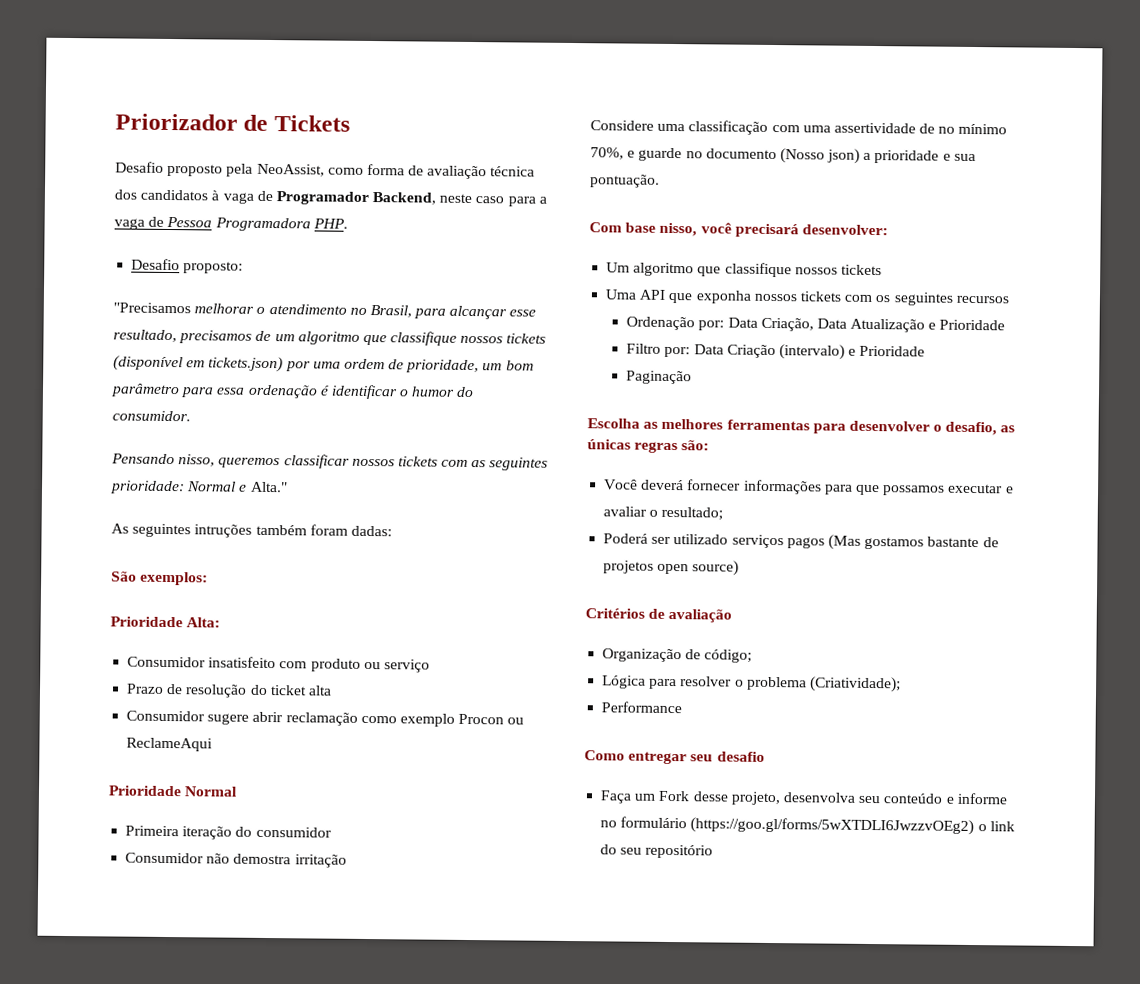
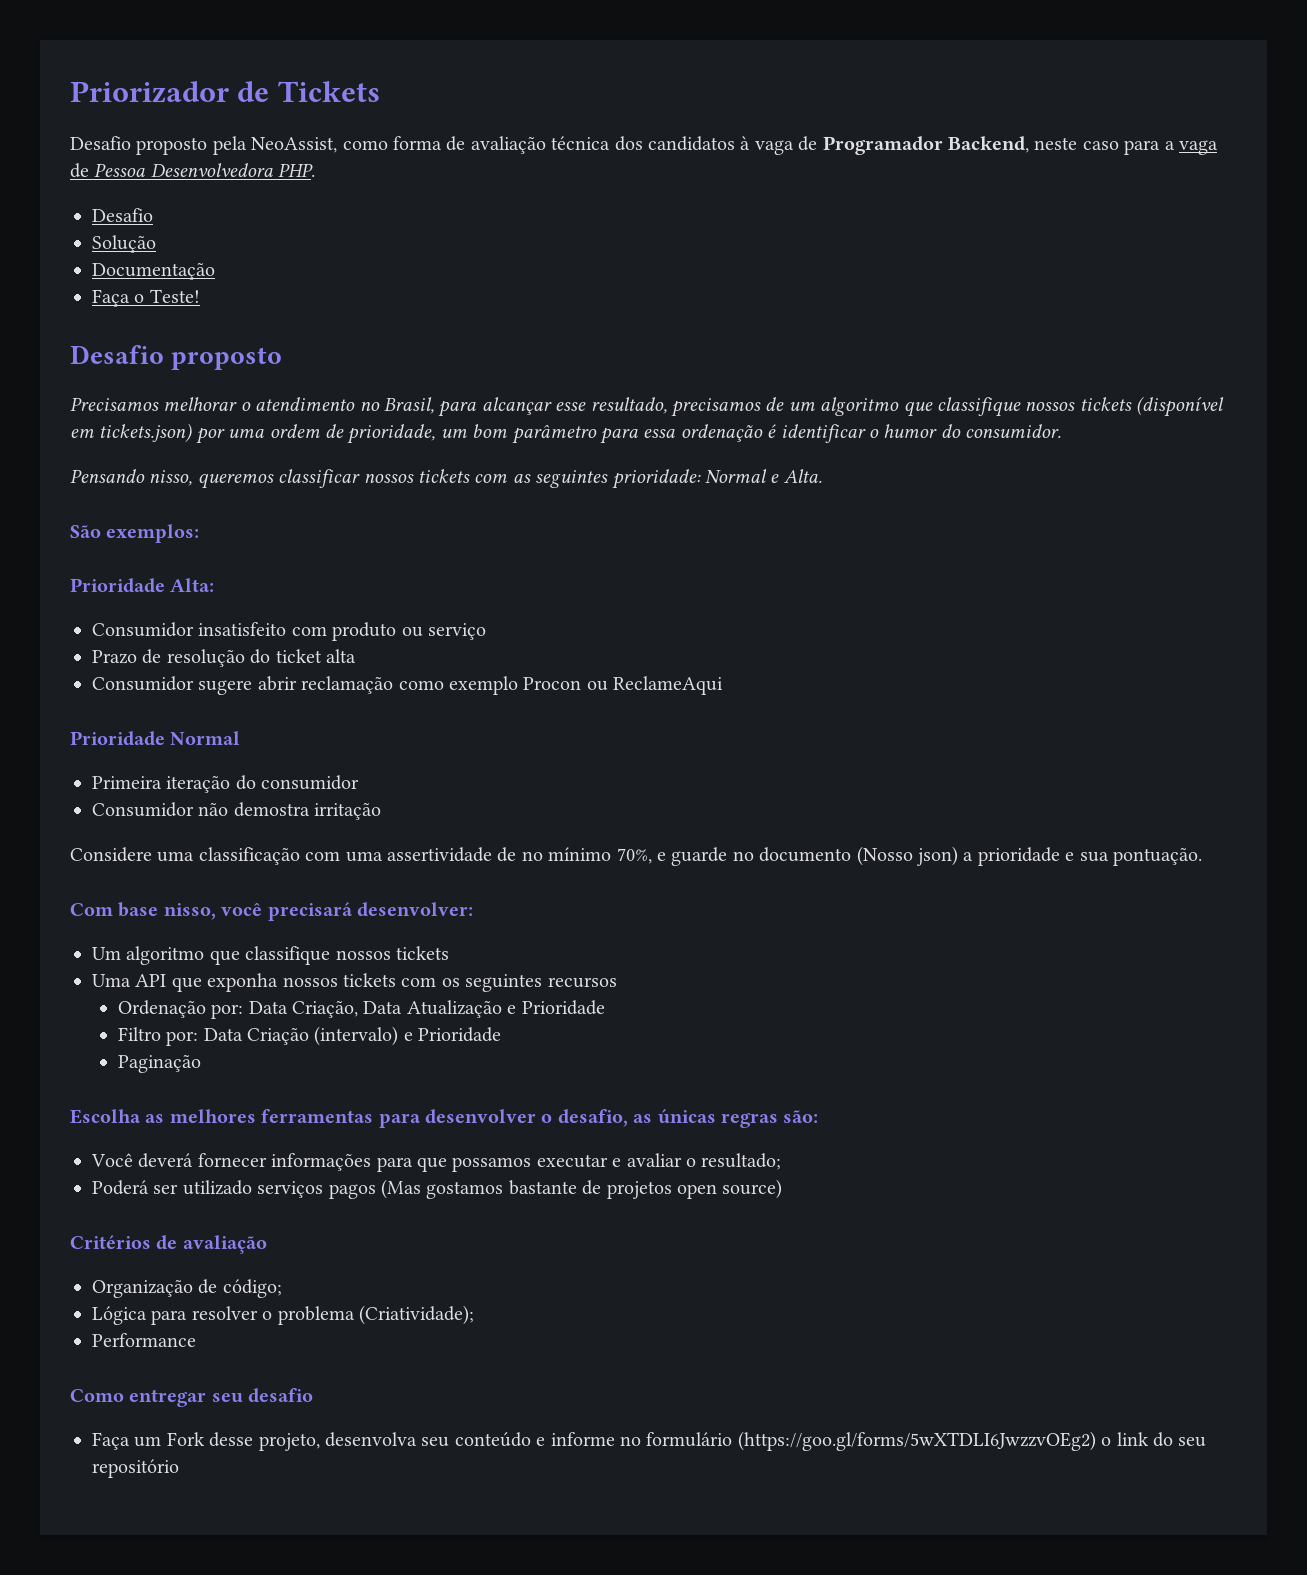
[214,217,311,232] Programadora -> [150,163,273,177] Desenvolvedora
[183,261,244,274] [113,302,191,314] proposto: // "Precisamos -> [92,235,156,253] [92,262,215,280] [92,289,200,307] [70,345,283,370] [70,397,159,411] // Solução // Documentação // Faça o Teste! // Desafio proposto // Precisamos
[249,481,288,493] [111,523,392,538] Alta." // As seguintes intruções também foram dadas: -> [783,469,822,483] Alta.

